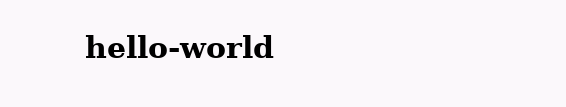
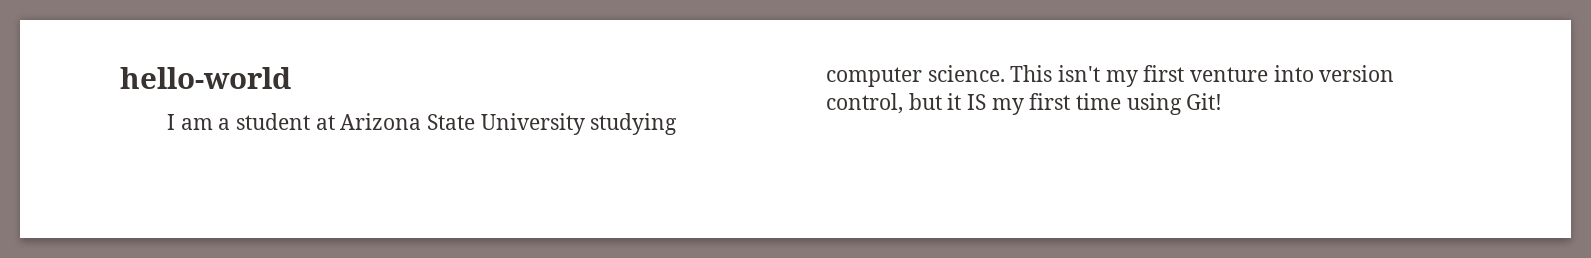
(274, 46) none -> [166,113,678,135] [826,65,1395,87] [826,93,1223,115] // I am a student at Arizona State University studying computer science. This isn't my first venture into version control, but it IS my first time using Git!

